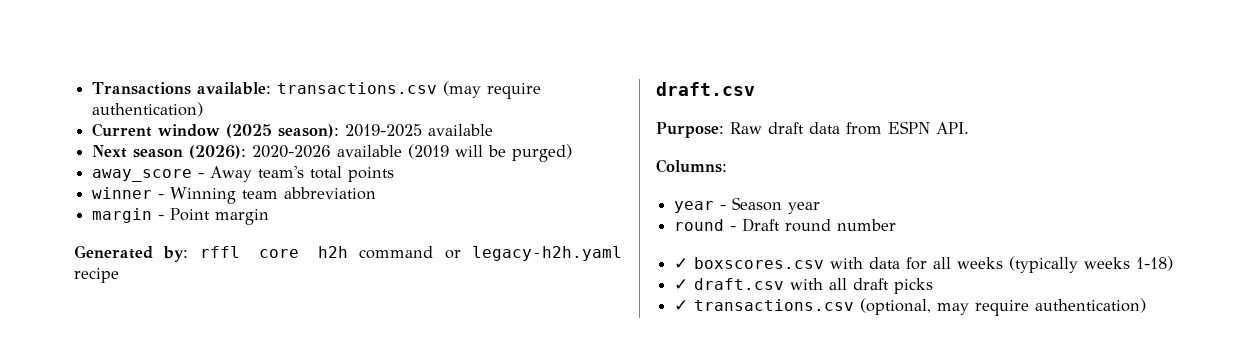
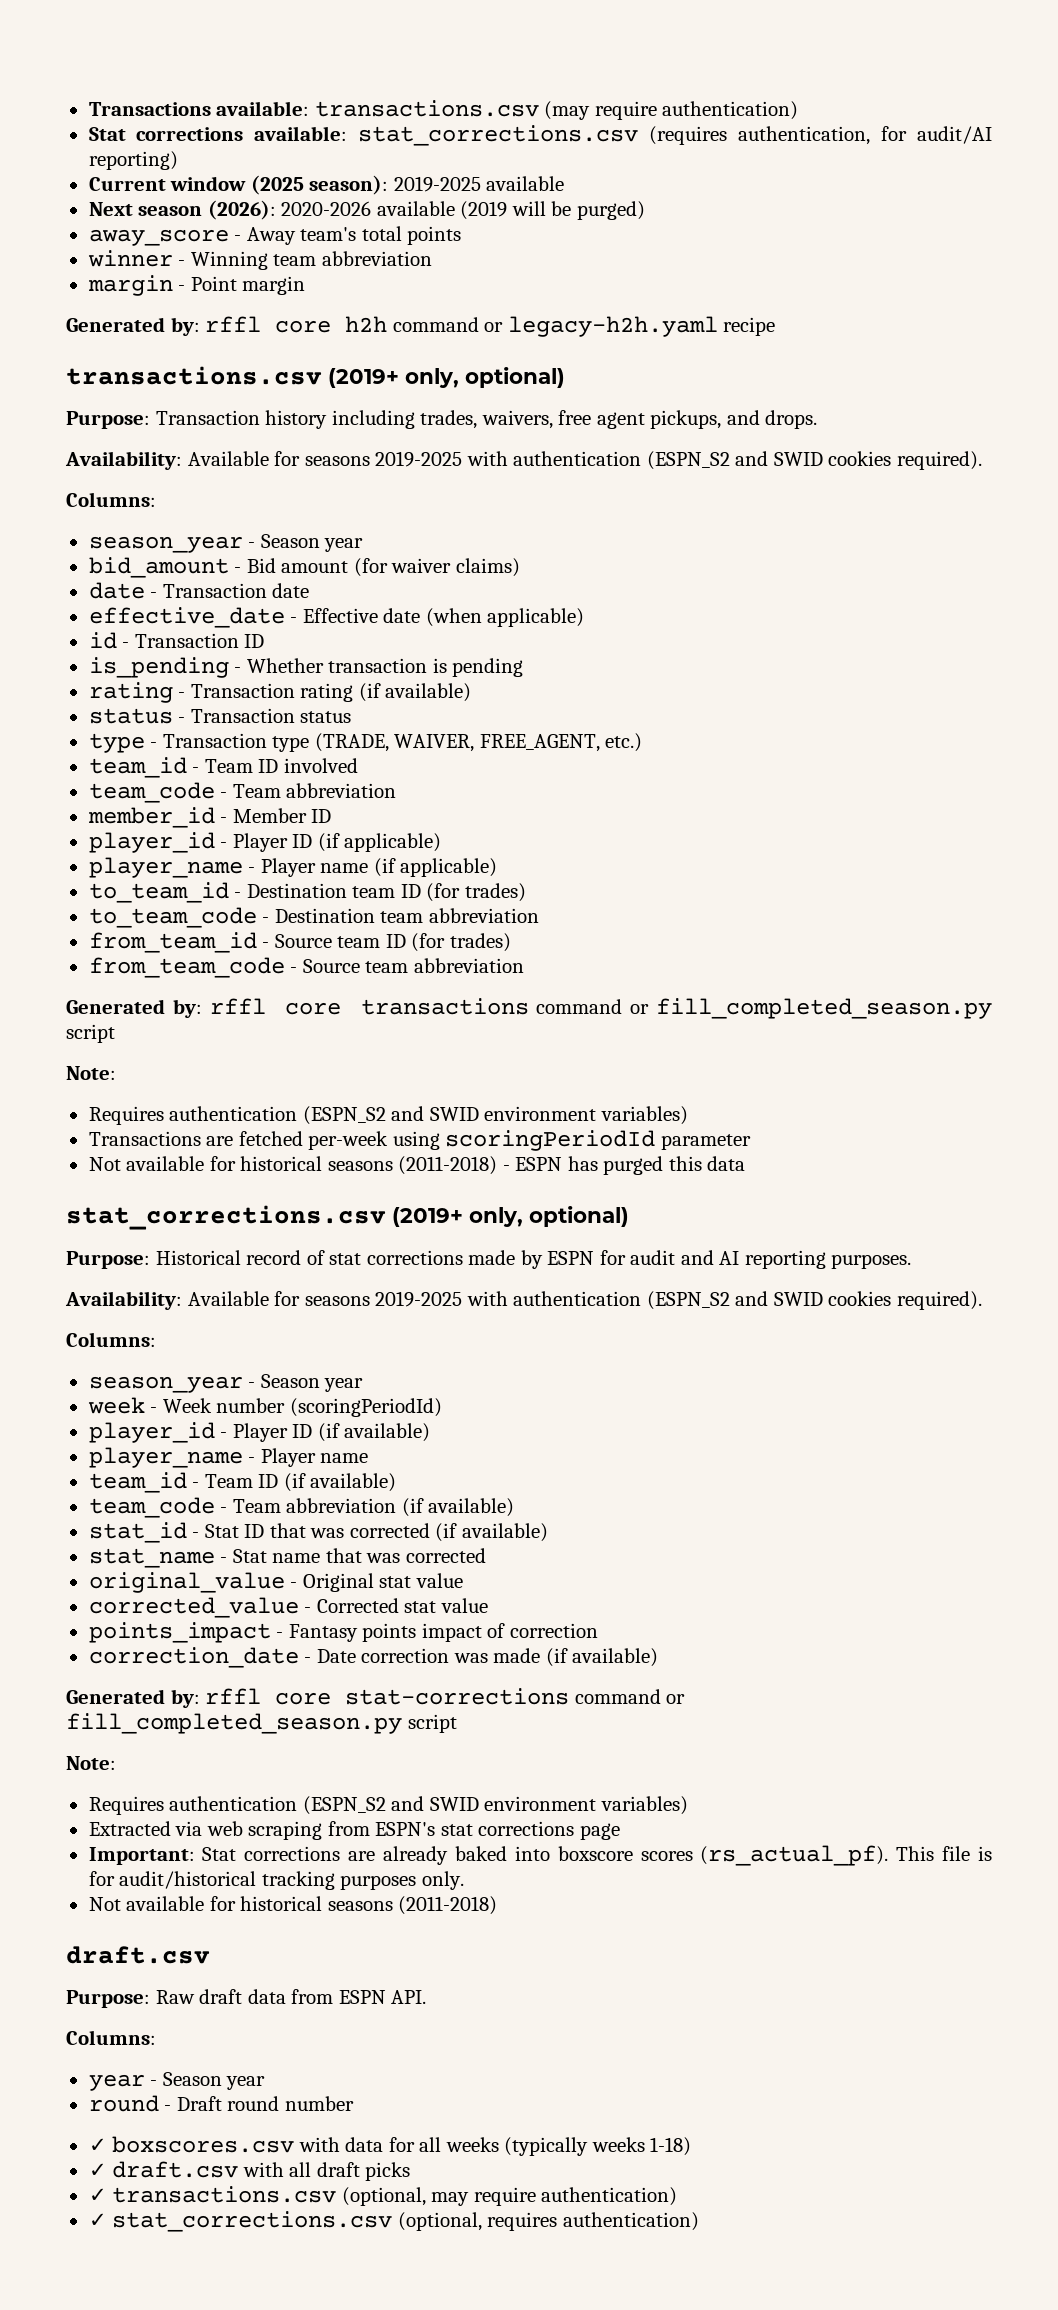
(204, 109) none -> [88,125,992,146] [88,151,178,170] // Stat corrections available: stat_corrections.csv (requires authentication, for audit/AI reporting)
(119, 275) none -> [66,366,565,388] [66,410,818,429] [65,451,982,470] [66,492,156,507] [88,534,364,553] [88,557,520,578] [88,582,310,599] [88,607,585,628] [88,632,265,649] [88,657,524,678] [88,682,472,703] [88,708,352,724] [88,733,643,753] [88,757,358,778] [88,782,397,803] [87,807,332,828] [88,832,442,853] [88,857,498,878] [88,882,526,903] [88,907,539,928] [88,932,511,953] [88,957,524,978] [66,998,992,1019] [66,1024,115,1043] [66,1066,116,1080] [88,1106,688,1125] [88,1130,751,1151] [88,1156,746,1175] [66,1205,629,1230] [66,1250,912,1269] [65,1291,982,1310] [66,1332,156,1347] [88,1374,364,1393] [87,1397,442,1417] [88,1422,431,1443] [88,1447,369,1468] [88,1472,397,1493] [88,1497,515,1518] [88,1522,548,1543] [88,1548,486,1568] [88,1572,463,1593] [88,1597,488,1618] [88,1622,598,1643] [88,1647,659,1668] [66,1688,686,1708] [66,1713,457,1734] [66,1756,116,1770] [88,1796,688,1815] [88,1821,620,1840] [88,1845,993,1866] [88,1871,464,1890] [88,1896,498,1915] // transactions.csv (2019+ only, optional) // Purpose: Transaction history including trades, waivers, free agent pickups, and drops. // Availability: Available for seasons 2019-2025 with authentication (ESPN_S2 and SWID cookies required). // Columns: // season_year - Season year // bid_amount - Bid amount (for waiver claims) // date - Transaction date // effective_date - Effective date (when applicable) // id - Transaction ID // is_pending - Whether transaction is pending // rating - Transaction rating (if available) // status - Transaction status // type - Transaction type (TRADE, WAIVER, FREE_AGENT, etc.) // team_id - Team ID involved // team_code - Team abbreviation // member_id - Member ID // player_id - Player ID (if applicable) // player_name - Player name (if applicable) // to_team_id - Destination team ID (for trades) // to_team_code - Destination team abbreviation // from_team_id - Source team ID (for trades) // from_team_code - Source team abbreviation // Generated by: rffl core transactions command or fill_completed_season.py script // Note: // Requires authentication (ESPN_S2 and SWID environment variables) // Transactions are fetched per-week using scoringPeriodId parameter // Not available for historical seasons (2011-2018) - ESPN has purged this data // stat_corrections.csv (2019+ only, optional) // Purpose: Historical record of stat corrections made by ESPN for audit and AI reporting purposes. // Availability: Available for seasons 2019-2025 with authentication (ESPN_S2 and SWID cookies required). // Columns: // season_year - Season year // week - Week number (scoringPeriodId) // player_id - Player ID (if available) // player_name - Player name // team_id - Team ID (if available) // team_code - Team abbreviation (if available) // stat_id - Stat ID that was corrected (if available) // stat_name - Stat name that was corrected // original_value - Original stat value // corrected_value - Corrected stat value // points_impact - Fantasy points impact of correction // correction_date - Date correction was made (if available) // Generated by: rffl core stat-corrections command or fill_completed_season.py script // Note: // Requires authentication (ESPN_S2 and SWID environment variables) // Extracted via web scraping from ESPN's stat corrections page // Important: Stat corrections are already baked into boxscore scores (rs_actual_pf). This file is for audit/historical tracking purposes only. // Not available for historical seasons (2011-2018)
(1147, 305) none -> [88,2211,699,2232] // ✓ stat_corrections.csv (optional, requires authentication)

